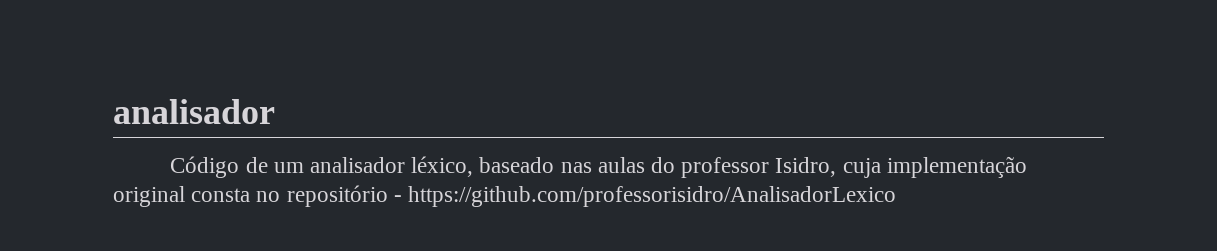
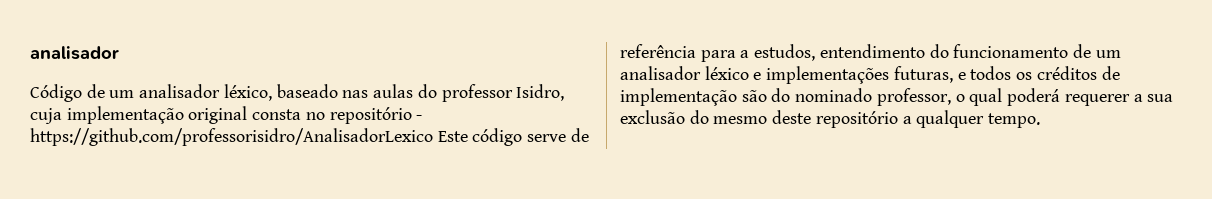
(897, 196) none -> [437,128,589,146] [620,44,1121,62] [620,66,1120,84] [620,88,1174,106] [620,110,1041,128] Este código serve de referência para a estudos, entendimento do funcionamento de um analisador léxico e implementações futuras, e todos os créditos de implementação são do nominado professor, o qual poderá requerer a sua exclusão do mesmo deste repositório a qualquer tempo.

